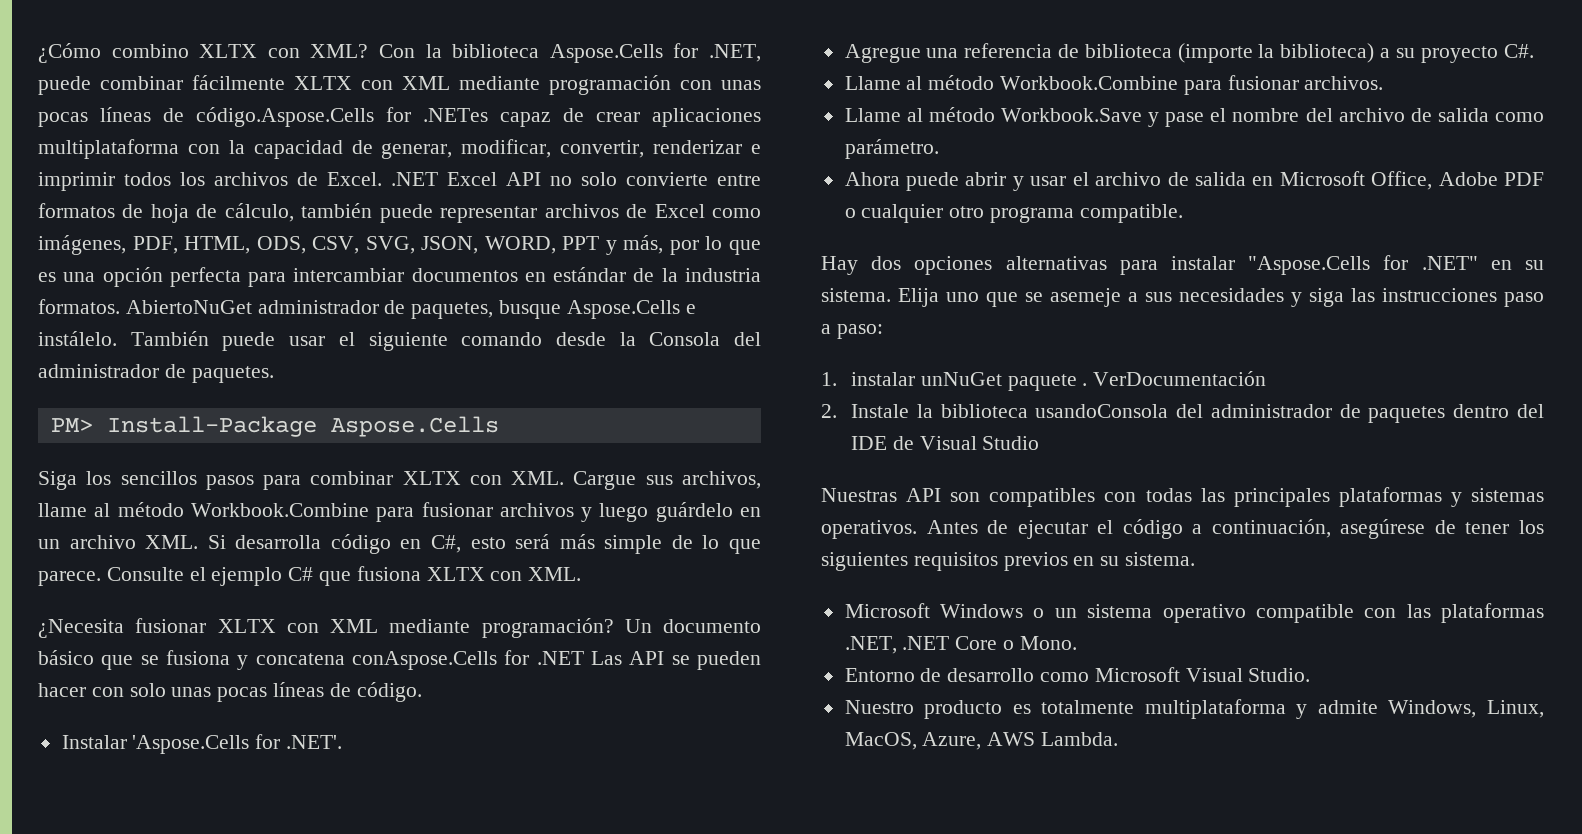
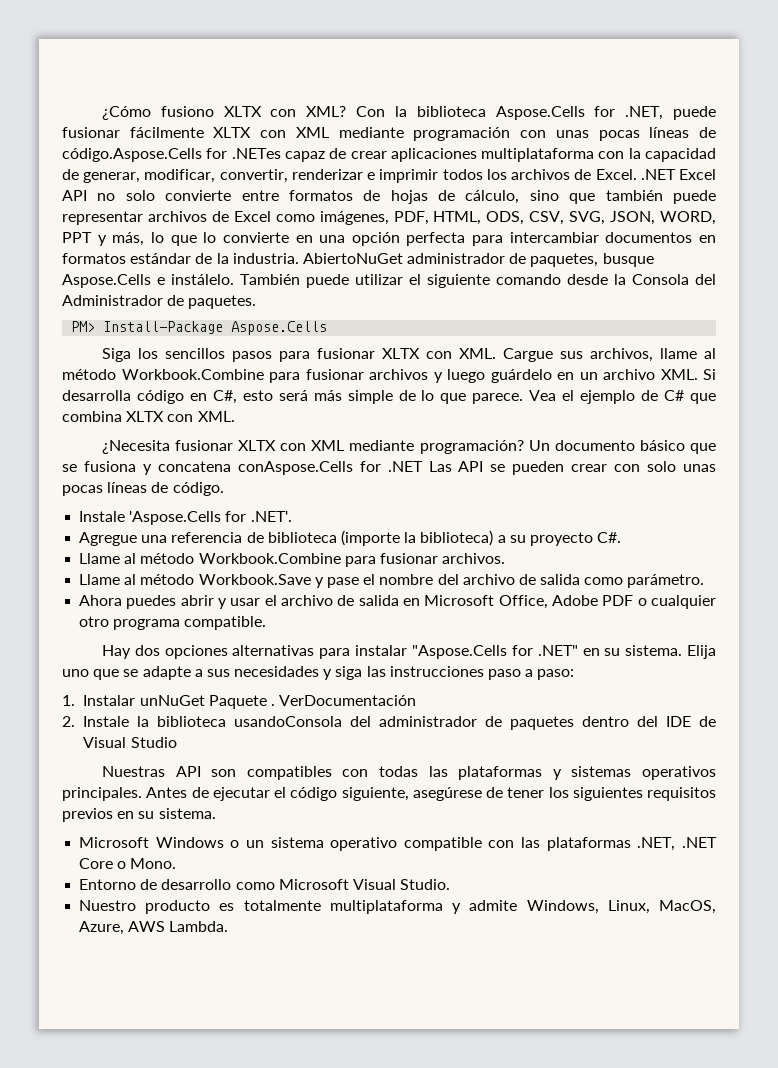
[111,44,189,58] combino -> [160,106,214,117] fusiono
[100,76,183,90] combinar -> [62,127,120,138] fusionar
[150,204,189,223] hoja -> [390,190,428,204] hojas
(294, 212) none -> [529,190,596,204] sino que
[669,236,762,255] [38,272,56,282] por lo que es -> [150,232,313,246] lo que lo convierte en
(546, 277) none -> [62,253,126,264] formatos
[684,268,761,282] [38,299,120,314] industria formatos. -> [232,253,299,264] industria.
[289,336,326,346] usar -> [355,274,403,285] utilizar
[38,364,159,378] administrador -> [62,295,163,306] Administrador
[310,471,394,485] combinar -> [316,348,375,359] fusionar
[106,567,184,581] Consulte -> [529,390,557,401] Vea
(283, 576) none -> [641,390,659,401] de
[356,566,421,581] fusiona -> [62,411,122,422] combina
[38,683,86,697] hacer -> [571,464,608,472] crear
[61,735,127,749] Instalar -> [79,511,126,522] Instale
[906,172,960,191] puede -> [126,595,177,609] puedes
[1050,288,1121,307] asemeje -> [142,666,191,680] adapte
[851,372,1077,391] instalar unNuGet paquete -> [83,695,267,709] Instalar unNuGet Paquete
[1233,488,1330,507] principales -> (448, 771) none
[821,520,917,539] operativos. -> [642,766,716,780] [62,787,142,801] operativos principales.
[1192,519,1331,538] a continuación, -> [341,787,409,801] siguiente,

